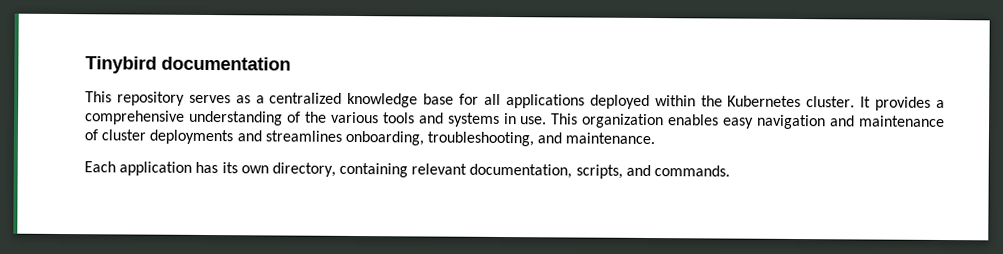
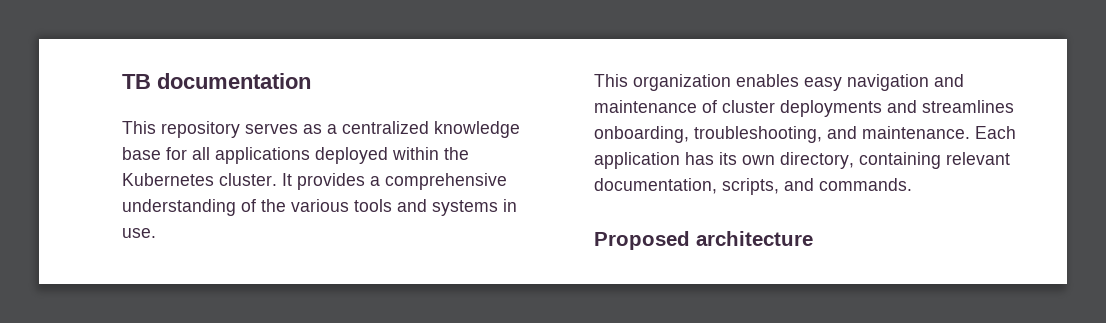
[85,56,157,74] Tinybird -> [122,74,151,89] TB
(548, 120) none -> (156, 233) //
(656, 138) // -> (970, 132) none
(731, 171) none -> [594,231,813,250] // Proposed architecture

